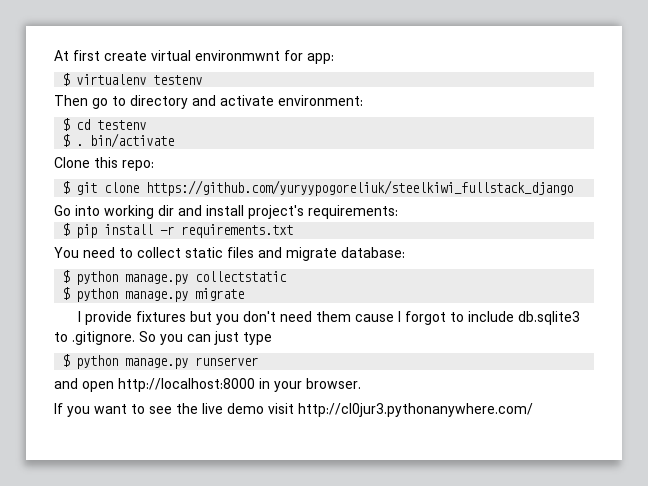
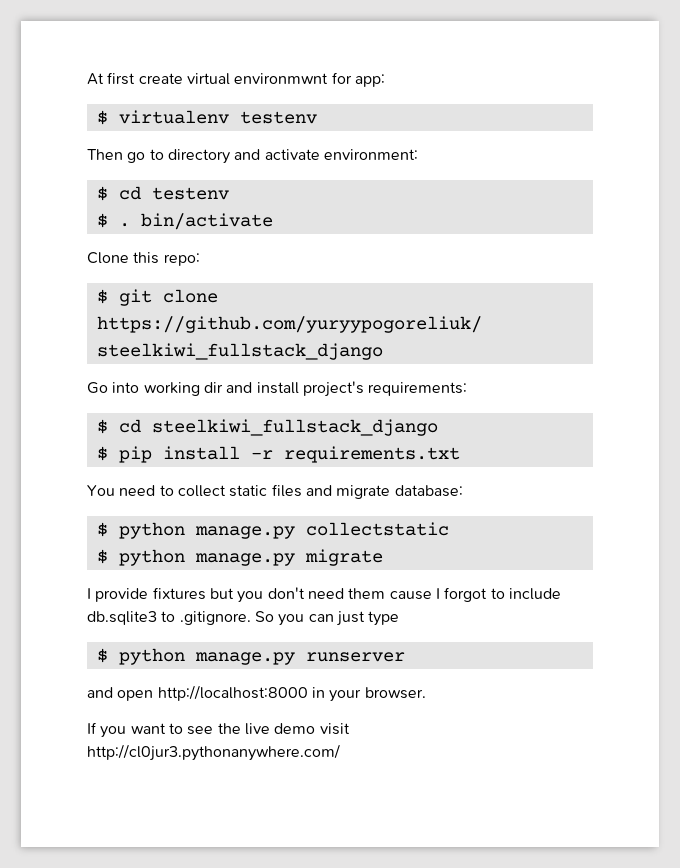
(398, 212) none -> [96,419,438,436] // $ cd steelkiwi_fullstack_django

